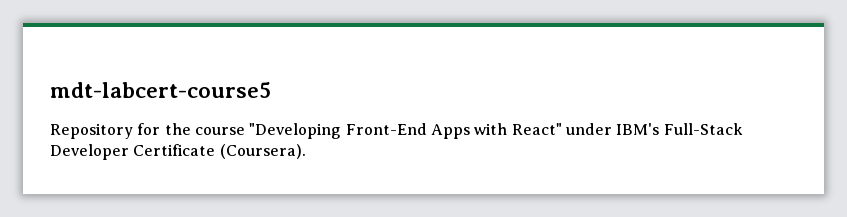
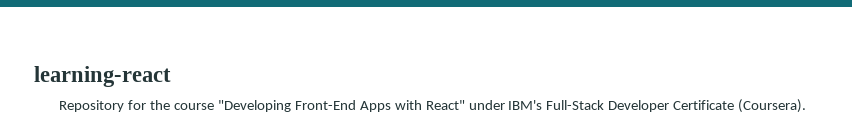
[50,82,271,98] mdt-labcert-course5 -> [34,66,171,87] learning-react

